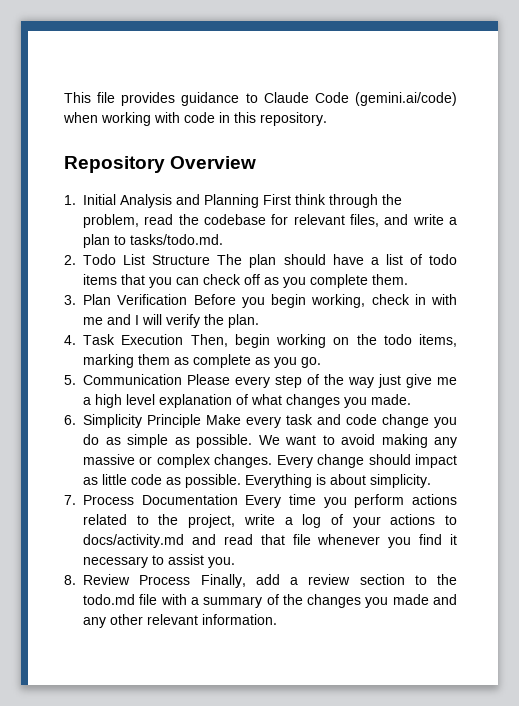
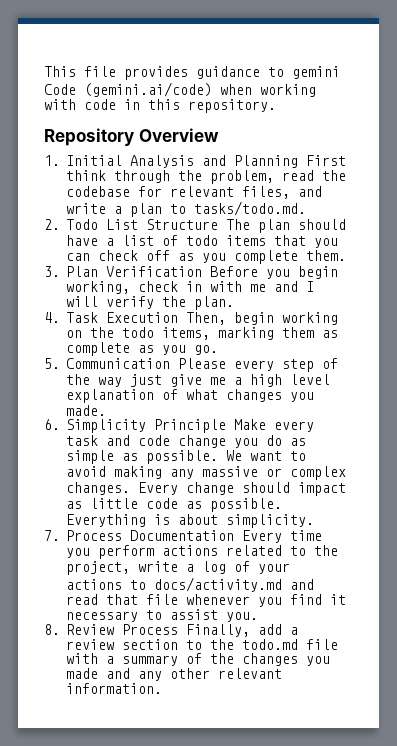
[263,92,309,103] Claude -> [292,66,340,79] gemini

